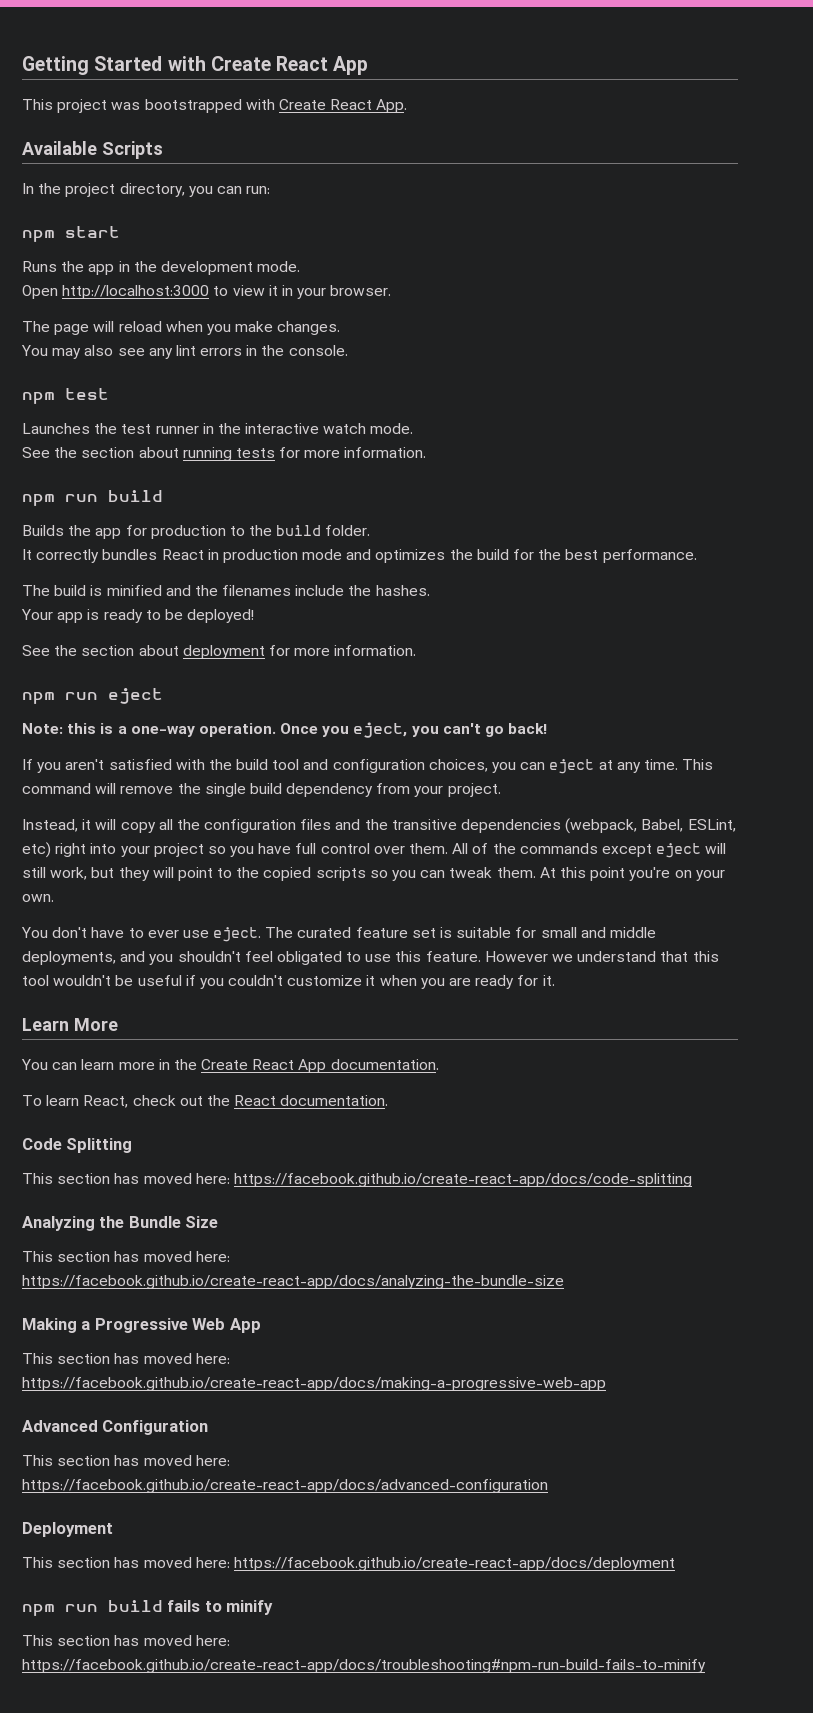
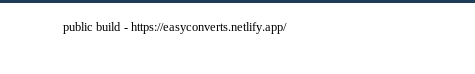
[22,56,369,75] [22,99,408,113] [22,141,163,159] [22,183,271,197] [22,226,120,242] [22,261,301,275] [22,285,392,299] [22,321,341,335] [21,345,348,359] [22,388,109,404] [22,423,414,434] [22,447,427,461] [22,490,163,506] [22,525,371,539] [22,549,697,563] [22,585,430,596] [21,609,255,623] [22,645,417,659] [22,688,163,704] [22,722,548,738] [22,759,714,774] [22,783,501,797] [22,818,736,834] [22,842,727,858] [22,867,725,881] [22,894,54,902] [21,927,656,942] [22,951,719,965] [22,975,555,989] [22,1018,118,1031] [21,1059,439,1073] [22,1095,389,1108] [22,1138,133,1153] [22,1173,692,1187] [22,1216,219,1231] [22,1251,230,1262] [22,1275,564,1289] [22,1318,261,1333] [22,1353,230,1364] [22,1377,606,1391] [22,1420,209,1435] [22,1455,230,1466] [22,1479,548,1493] [22,1522,113,1537] [22,1557,675,1571] [22,1600,274,1616] [22,1635,230,1646] [22,1659,706,1673] Getting Started with Create React App // This project was bootstrapped with Create React App. // Available Scripts // In the project directory, you can run: // npm start // Runs the app in the development mode. // Open http://localhost:3000 to view it in your browser. // The page will reload when you make changes. // You may also see any lint errors in the console. // npm test // Launches the test runner in the interactive watch mode. // See the section about running tests for more information. // npm run build // Builds the app for production to the build folder. // It correctly bundles React in production mode and optimizes the build for the best performance. // The build is minified and the filenames include the hashes. // Your app is ready to be deployed! // See the section about deployment for more information. // npm run eject // Note: this is a one-way operation. Once you eject, you can't go back! // If you aren't satisfied with the build tool and configuration choices, you can eject at any time. This command will remove the single build dependency from your project. // Instead, it will copy all the configuration files and the transitive dependencies (webpack, Babel, ESLint, etc) right into your project so you have full control over them. All of the commands except eject will still work, but they will point to the copied scripts so you can tweak them. At this point you're on your own. // You don't have to ever use eject. The curated feature set is suitable for small and middle deployments, and you shouldn't feel obligated to use this feature. However we understand that this tool wouldn't be useful if you couldn't customize it when you are ready for it. // Learn More // You can learn more in the Create React App documentation. // To learn React, check out the React documentation. // Code Splitting // This section has moved here: https://facebook.github.io/create-react-app/docs/code-splitting // Analyzing the Bundle Size // This section has moved here: https://facebook.github.io/create-react-app/docs/analyzing-the-bundle-size // Making a Progressive Web App // This section has moved here: https://facebook.github.io/create-react-app/docs/making-a-progressive-web-app // Advanced Configuration // This section has moved here: https://facebook.github.io/create-react-app/docs/advanced-configuration // Deployment // This section has moved here: https://facebook.github.io/create-react-app/docs/deployment // npm run build fails to minify // This section has moved here: https://facebook.github.io/create-react-app/docs/troubleshooting#npm-run-build-fails-to-minify -> [63,22,288,34] public build - https://easyconverts.netlify.app/

